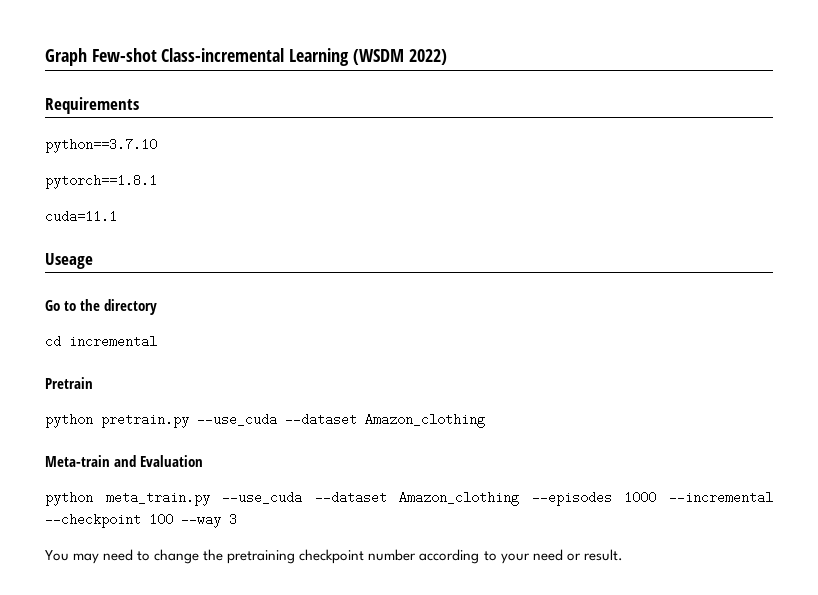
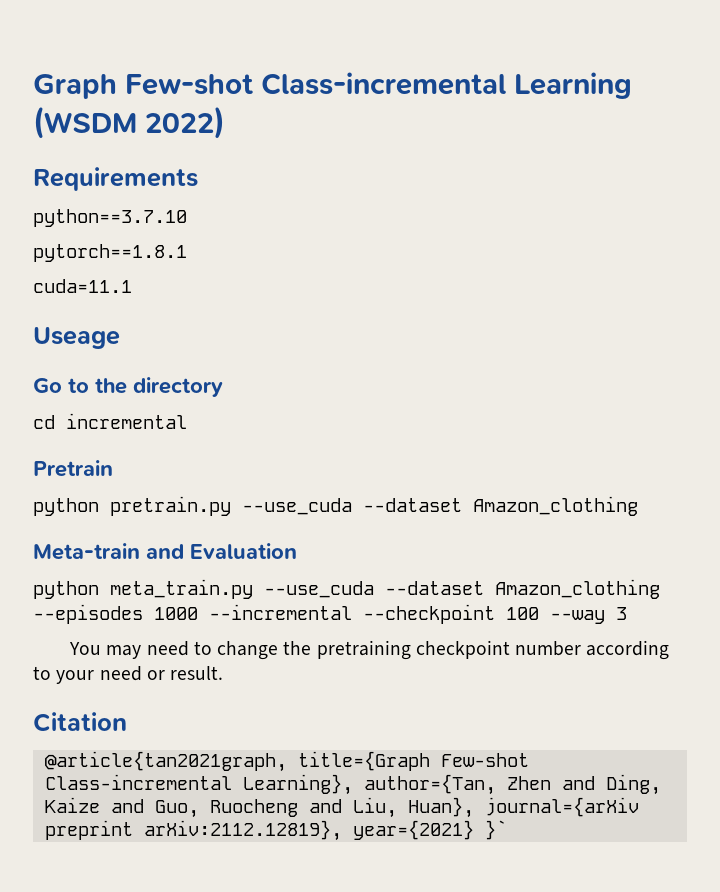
(623, 555) none -> [33,712,127,732] [44,751,529,772] [44,774,661,795] [44,797,639,818] [44,820,507,841] // Citation // @article{tan2021graph, title={Graph Few-shot Class-incremental Learning}, author={Tan, Zhen and Ding, Kaize and Guo, Ruocheng and Liu, Huan}, journal={arXiv preprint arXiv:2112.12819}, year={2021} }`

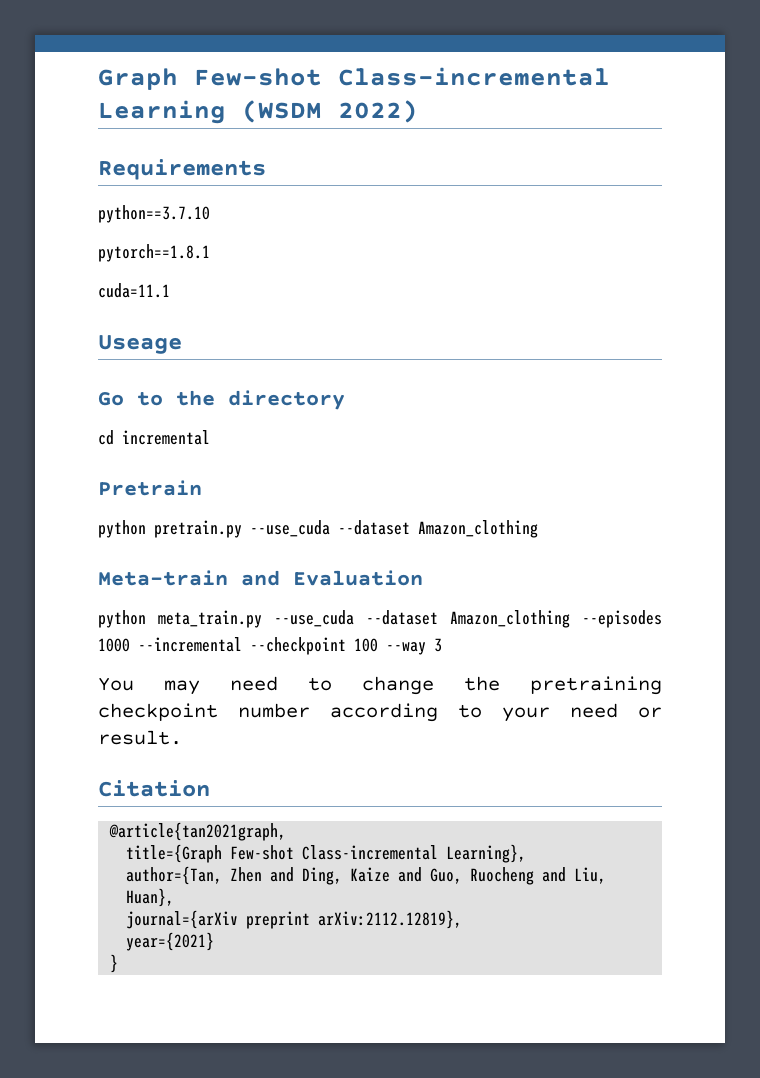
(287, 761) none -> (287, 831) //
(353, 784) none -> (527, 853) //
(474, 807) none -> (175, 897) //
(342, 830) none -> (463, 919) //
[484,820,507,840] }` -> [110,954,119,973] // }

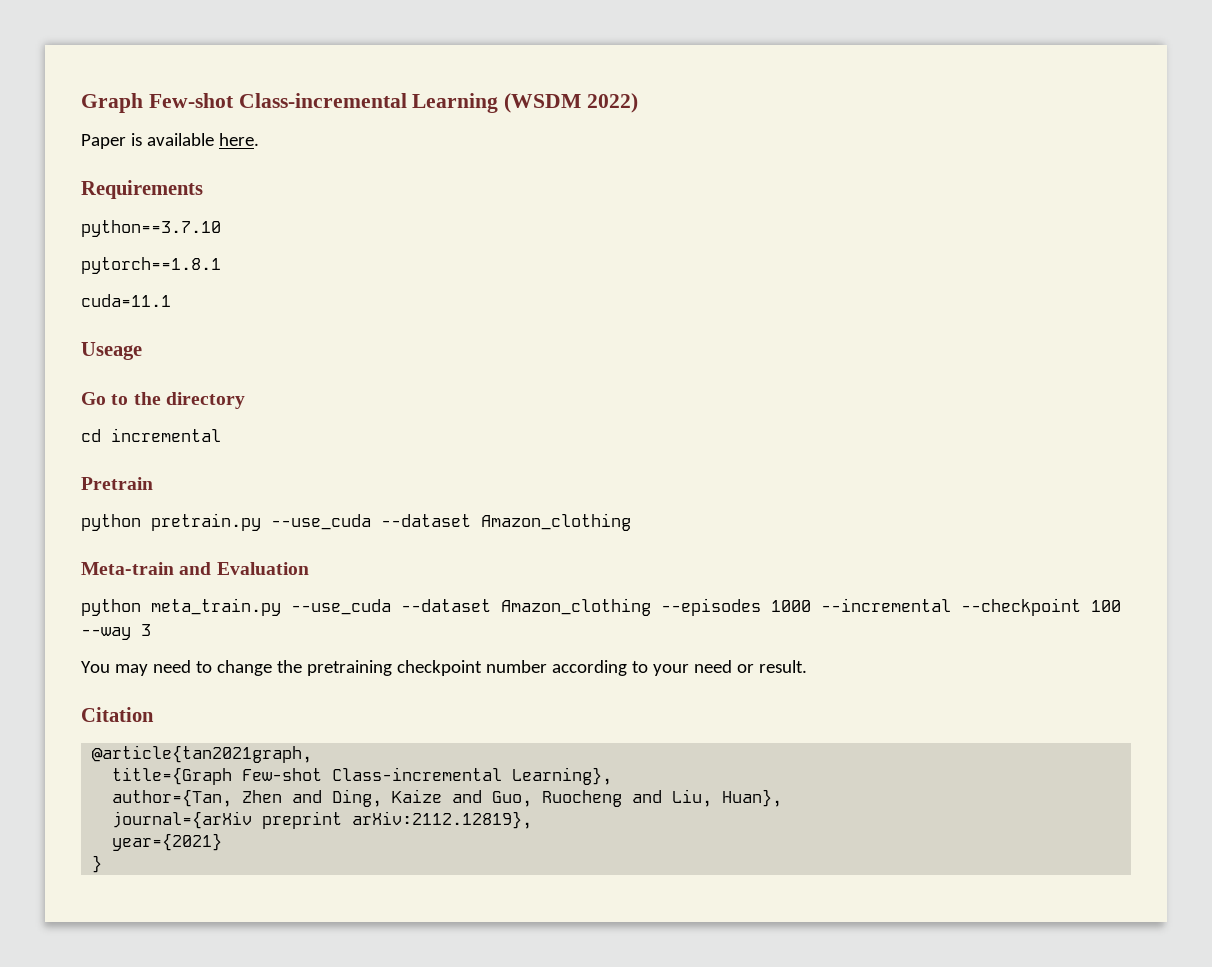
(418, 111) none -> [81,133,259,149] // Paper is available here.

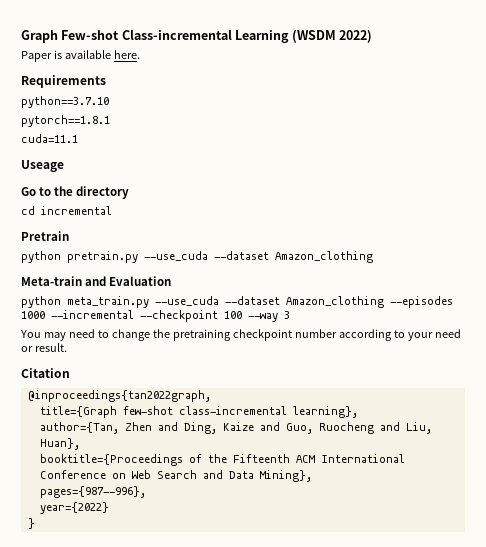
[92,745,313,763] @article{tan2021graph, -> [27,390,211,402] @inproceedings{tan2022graph,
[242,767,613,785] Few-shot Class-incremental Learning}, -> [122,406,358,418] few-shot class-incremental learning},
[112,811,533,829] [112,833,223,851] journal={arXiv preprint arXiv:2112.12819}, // year={2021} -> [39,454,405,466] [39,470,312,482] [39,486,146,498] [39,502,109,514] booktitle={Proceedings of the Fifteenth ACM International Conference on Web Search and Data Mining}, // pages={987--996}, // year={2022}

